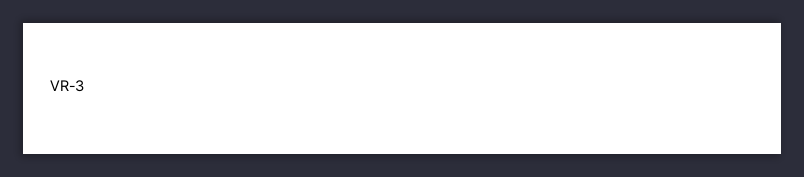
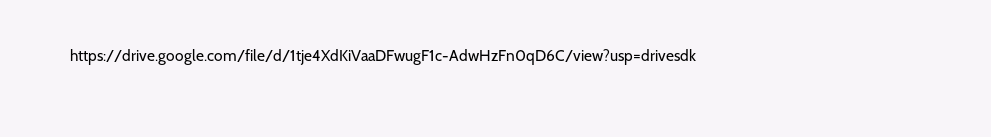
[50,80,84,92] VR-3 -> [70,49,696,65] https://drive.google.com/file/d/1tje4XdKiVaaDFwugF1c-AdwHzFn0qD6C/view?usp=drivesdk

